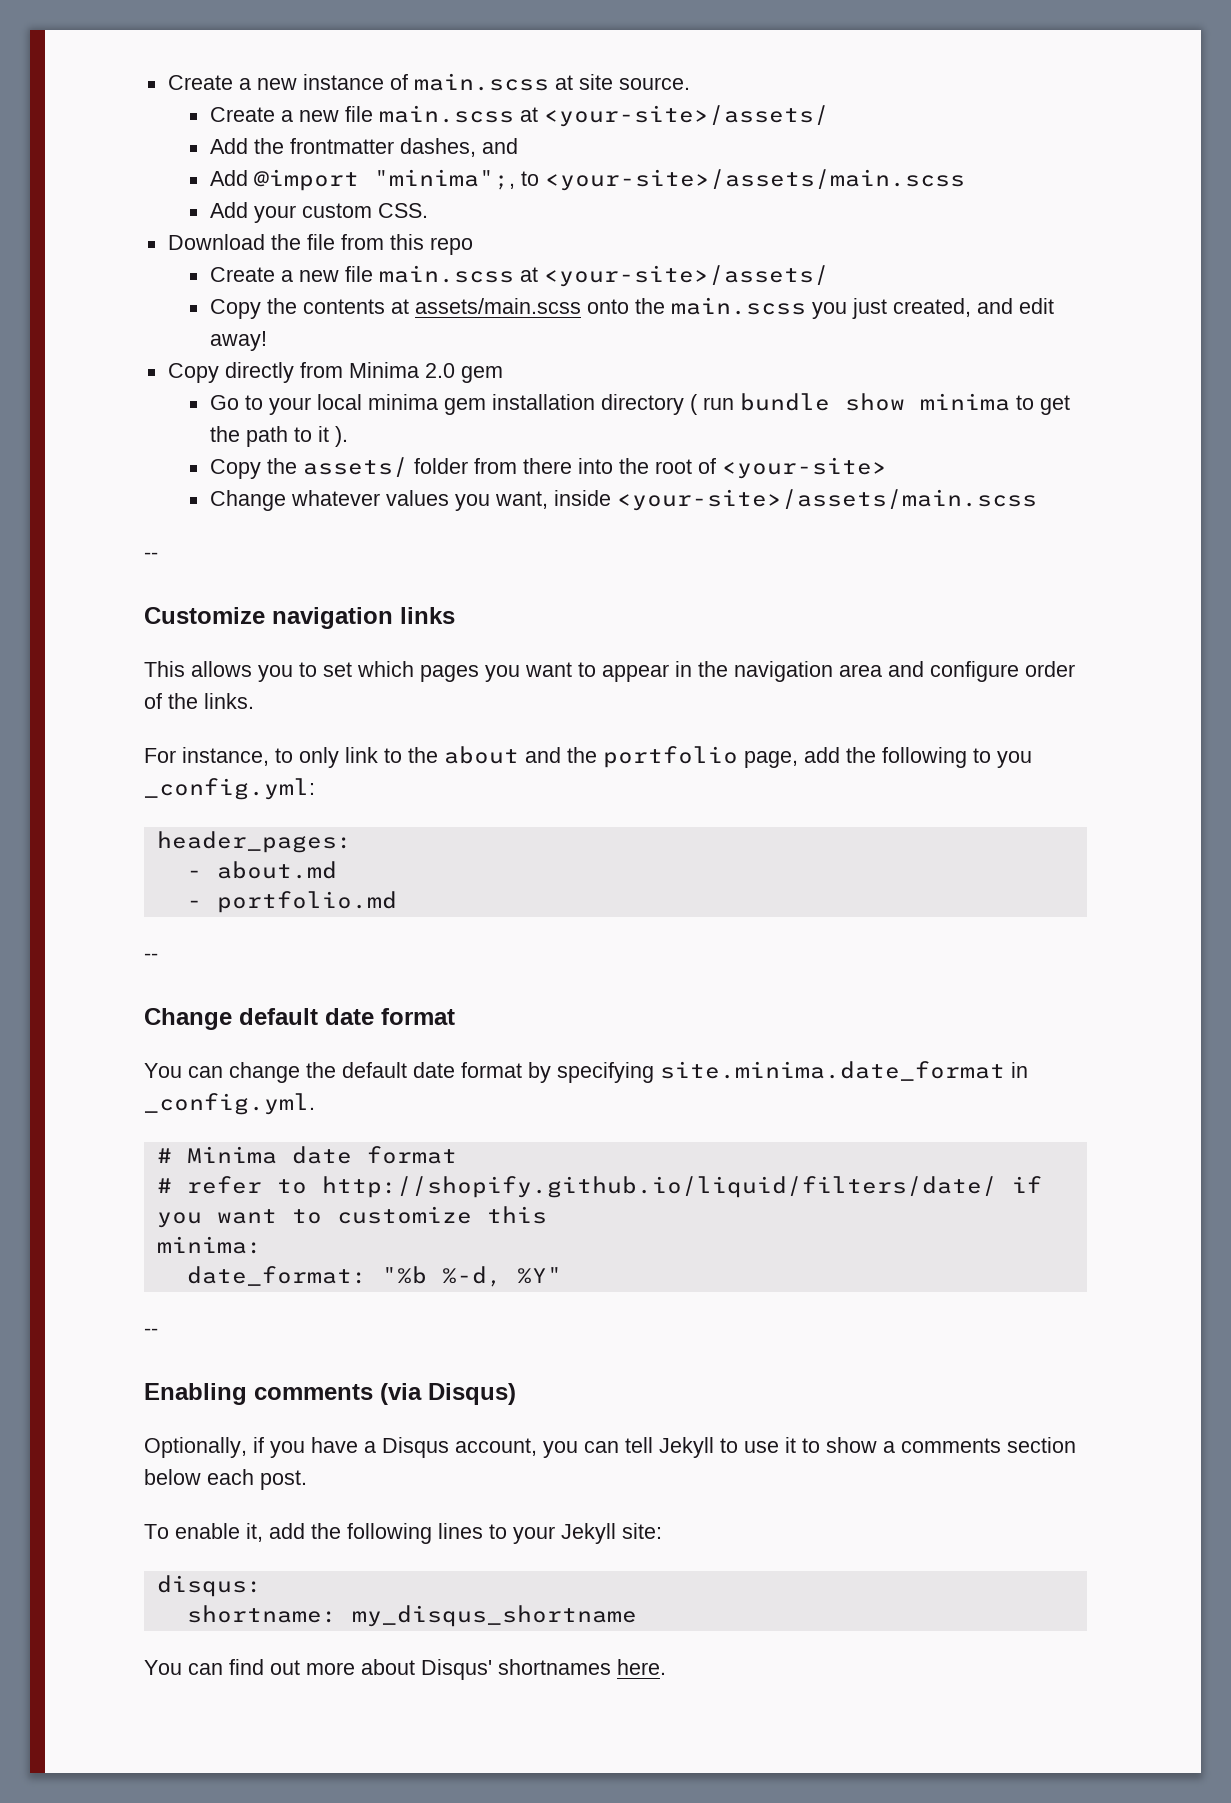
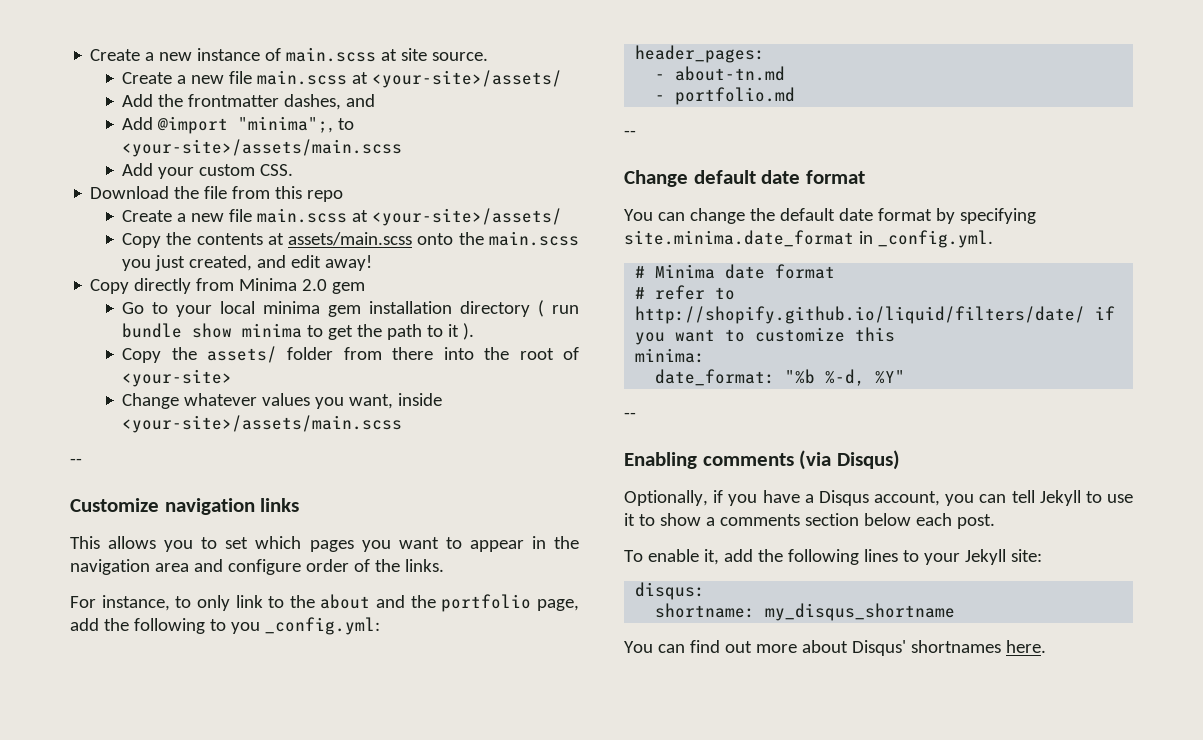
[216,861,337,879] about.md -> [675,66,786,81] about-tn.md

